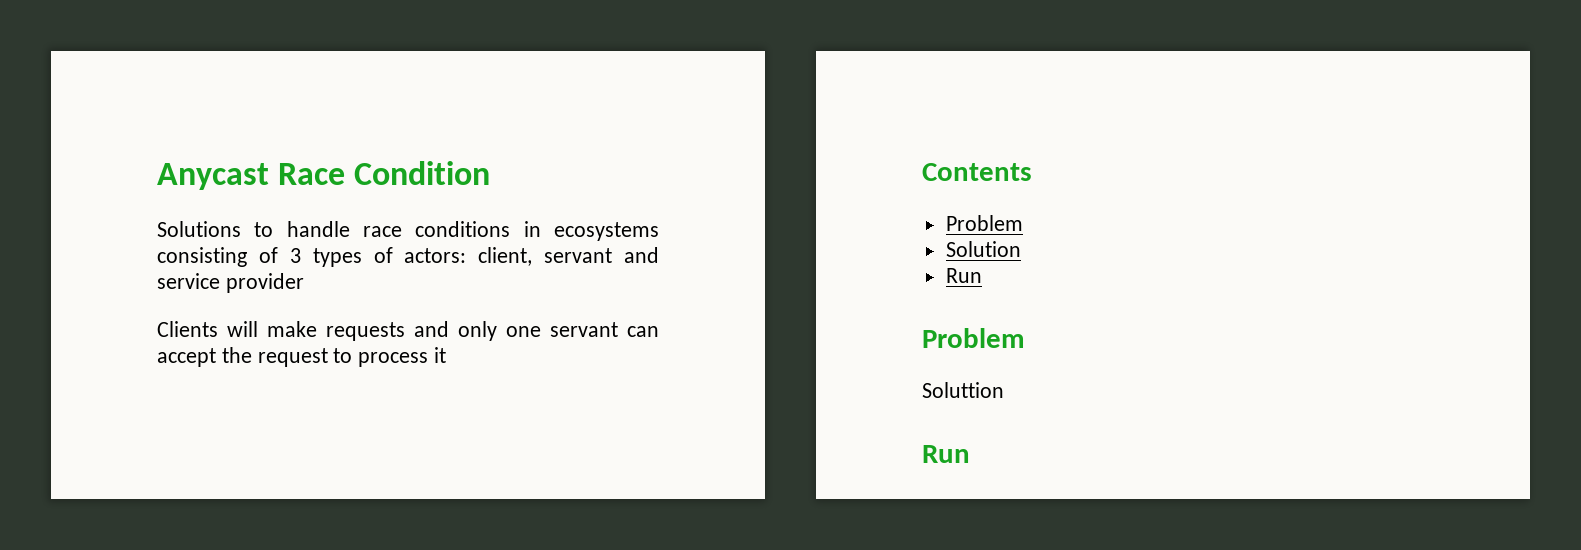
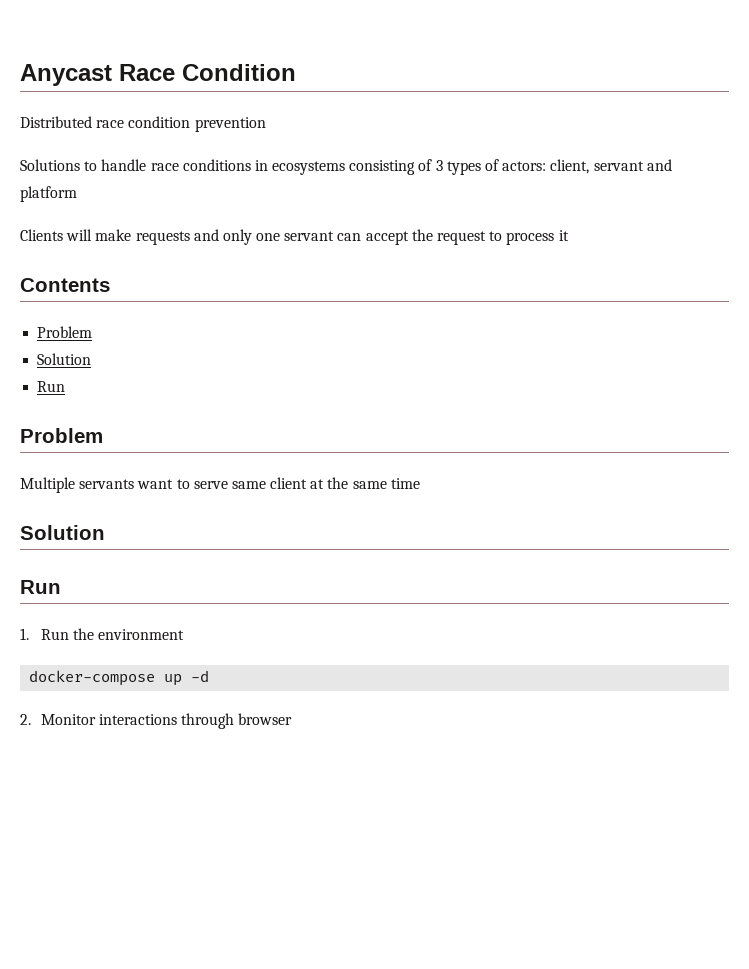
(491, 173) none -> [20,116,266,132] // Distributed race condition prevention
[157,273,304,293] service provider -> [20,186,77,202] platform
[922,382,1004,398] [922,445,970,463] Soluttion // Run -> [20,477,420,493] [20,525,105,540] [20,580,61,594] [20,628,184,640] [29,670,210,686] [20,713,293,729] Multiple servants want to serve same client at the same time // Solution // Run // 1. Run the environment // docker-compose up -d // 2. Monitor interactions through browser

